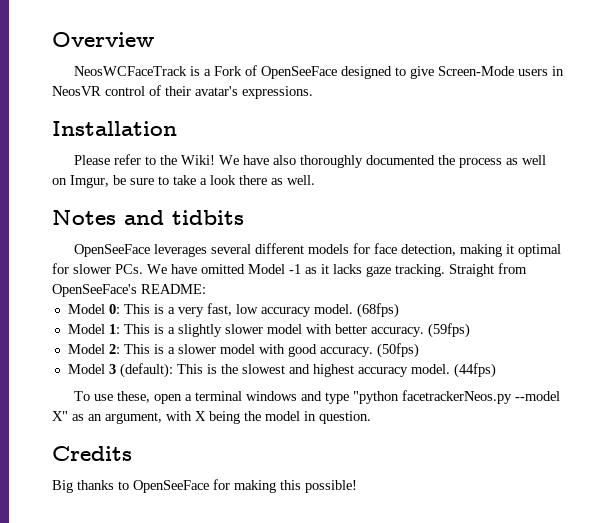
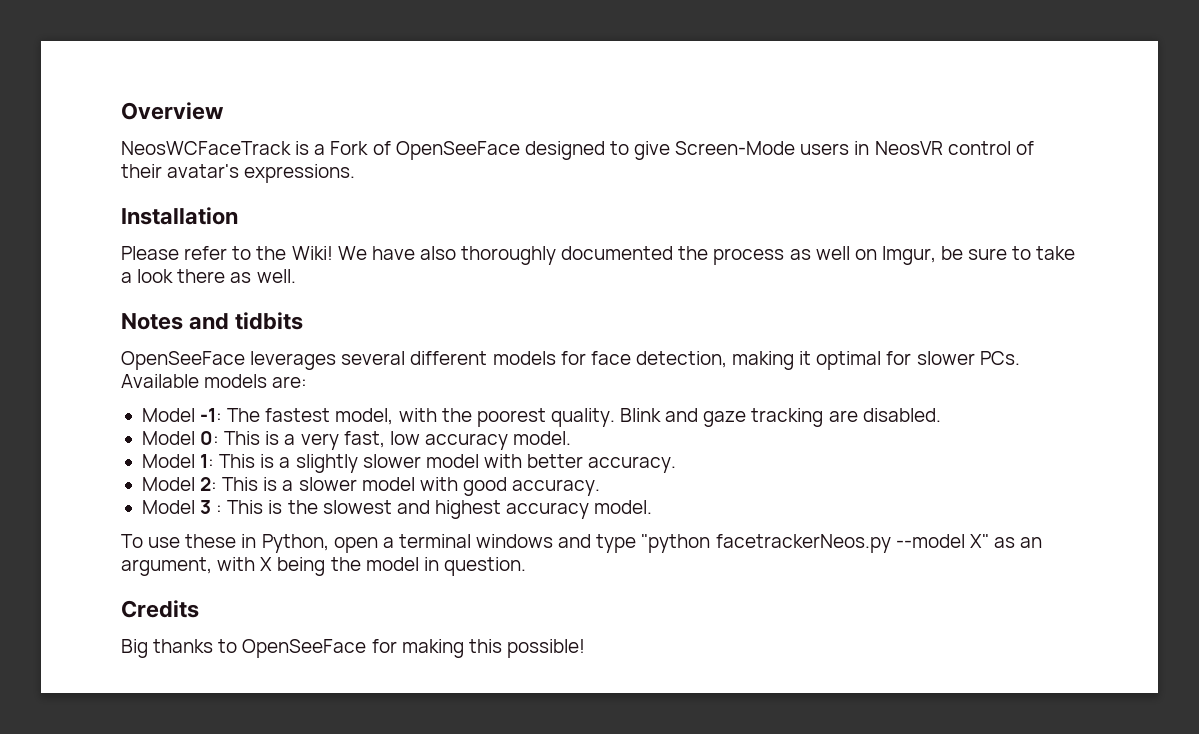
[147,263,527,277] [52,284,206,297] We have omitted Model -1 as it lacks gaze tracking. Straight from OpenSeeFace's README: -> [121,374,308,388] [141,408,941,427] Available models are: // Model -1: The fastest model, with the poorest quality. Blink and gaze tracking are disabled.
[356,303,399,318] (68fps) -> (572, 438) none
[427,323,470,338] (59fps) -> (677, 464) none
[376,343,419,358] (50fps) -> (601, 487) none
[119,363,173,378] (default): -> [216,505,223,514] :
[453,363,496,378] (44fps) -> (653, 507) none
[116,391,150,403] these, -> [185,534,329,553] these in Python,

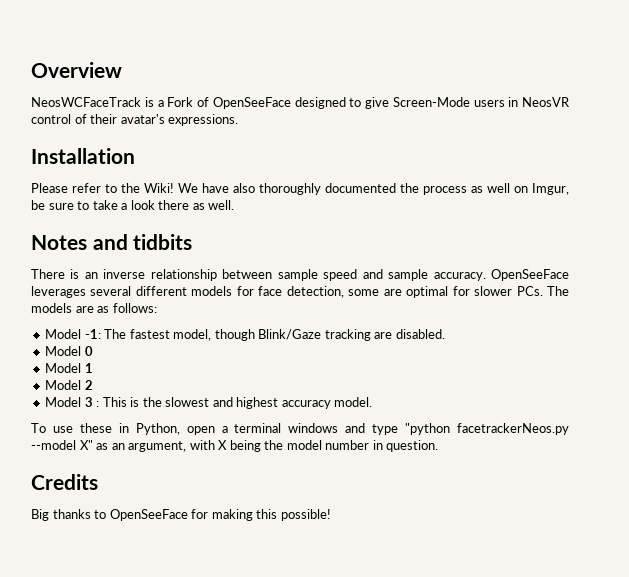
(304, 321) none -> [31,269,486,281] There is an inverse relationship between sample speed and sample accuracy.
[732,351,812,370] making it -> [348,289,402,296] some are
[121,374,308,388] Available models are: -> [546,286,569,296] [31,303,157,313] The models are as follows:
[398,408,941,427] [141,431,572,450] [141,454,677,473] [141,477,601,496] with the poorest quality. Blink and gaze tracking are disabled. // Model 0: This is a very fast, low accuracy model. // Model 1: This is a slightly slower model with better accuracy. // Model 2: This is a slower model with good accuracy. -> [214,329,445,341] [45,346,93,356] [45,363,93,373] [45,380,93,390] though Blink/Gaze tracking are disabled. // Model 0 // Model 1 // Model 2
(419, 564) none -> [325,440,370,450] number

